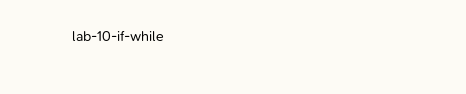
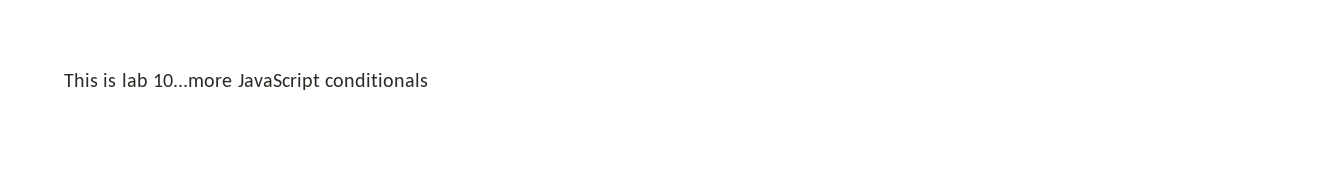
[72,30,164,42] lab-10-if-while -> [64,73,428,90] This is lab 10...more JavaScript conditionals

